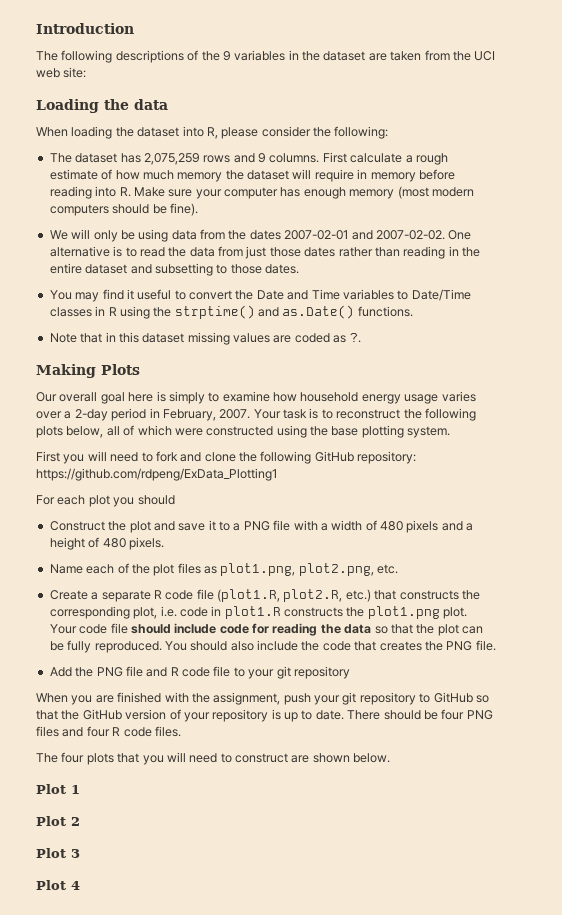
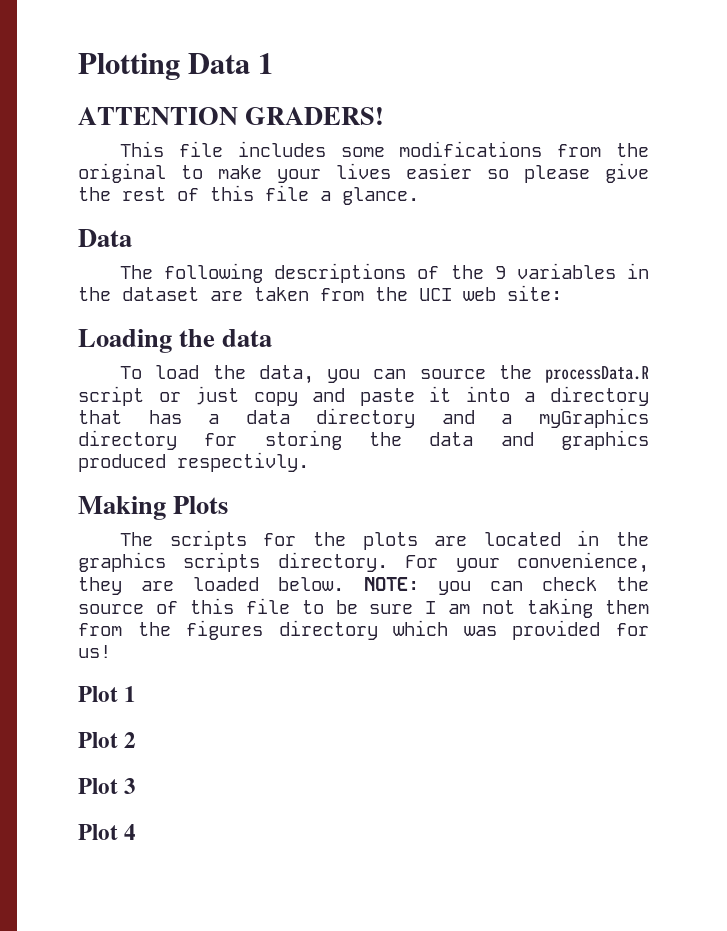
[36,23,134,34] Introduction -> [78,53,274,80] [78,107,385,125] [120,141,650,157] [78,163,649,183] [78,185,419,205] [78,229,132,247] Plotting Data 1 // ATTENTION GRADERS! // This file includes some modifications from the original to make your lives easier so please give the rest of this file a glance. // Data
[36,126,389,139] [49,152,448,165] [49,169,455,182] [49,186,474,199] [49,203,198,216] [49,229,472,242] [49,246,480,259] [49,263,299,276] [49,289,471,302] [49,305,413,319] [49,332,361,345] [36,364,140,378] [36,391,476,404] [36,408,476,421] [36,425,451,438] [36,451,417,464] [36,468,277,481] [36,495,175,507] [49,520,474,533] [49,537,164,550] [49,563,399,576] [49,589,480,602] [49,606,468,619] [49,623,483,636] [49,640,496,653] [49,666,350,679] [36,692,489,705] [36,709,493,722] [36,726,181,737] [36,752,391,765] When loading the dataset into R, please consider the following: // The dataset has 2,075,259 rows and 9 columns. First calculate a rough estimate of how much memory the dataset will require in memory before reading into R. Make sure your computer has enough memory (most modern computers should be fine). // We will only be using data from the dates 2007-02-01 and 2007-02-02. One alternative is to read the data from just those dates rather than reading in the entire dataset and subsetting to those dates. // You may find it useful to convert the Date and Time variables to Date/Time classes in R using the strptime() and as.Date() functions. // Note that in this dataset missing values are coded as ?. // Making Plots // Our overall goal here is simply to examine how household energy usage varies over a 2-day period in February, 2007. Your task is to reconstruct the following plots below, all of which were constructed using the base plotting system. // First you will need to fork and clone the following GitHub repository: https://github.com/rdpeng/ExData_Plotting1 // For each plot you should // Construct the plot and save it to a PNG file with a width of 480 pixels and a height of 480 pixels. // Name each of the plot files as plot1.png, plot2.png, etc. // Create a separate R code file (plot1.R, plot2.R, etc.) that constructs the corresponding plot, i.e. code in plot1.R constructs the plot1.png plot. Your code file should include code for reading the data so that the plot can be fully reproduced. You should also include the code that creates the PNG file. // Add the PNG file and R code file to your git repository // When you are finished with the assignment, push your git repository to GitHub so that the GitHub version of your repository is up to date. There should be four PNG files and four R code files. // The four plots that you will need to construct are shown below. -> [120,365,649,384] [78,386,649,406] [78,408,649,428] [78,430,649,450] [78,452,309,472] [78,496,229,520] [120,530,649,550] [78,552,649,573] [78,577,649,595] [78,598,650,618] [78,620,649,640] [78,645,111,658] To load the data, you can source the processData.R script or just copy and paste it into a directory that has a data directory and a myGraphics directory for storing the data and graphics produced respectivly. // Making Plots // The scripts for the plots are located in the graphics scripts directory. For your convenience, they are loaded below. NOTE: you can check the source of this file to be sure I am not taking them from the figures directory which was provided for us!

